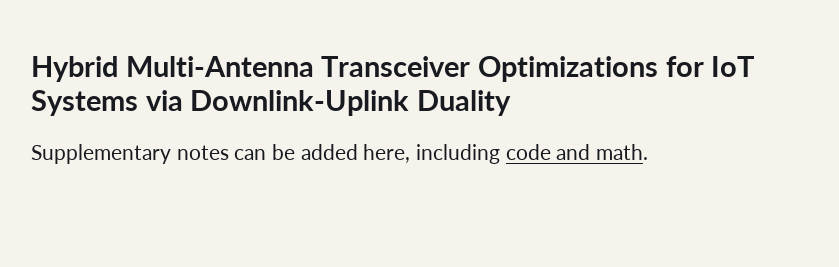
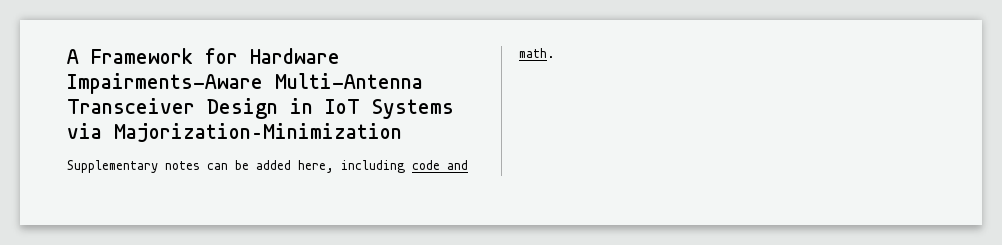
[31,56,704,82] Hybrid Multi-Antenna Transceiver Optimizations for -> [67,48,340,64] [67,73,423,94] [67,98,313,119] A Framework for Hardware Impairments-Aware Multi-Antenna Transceiver Design in
[190,90,512,116] Downlink-Uplink Duality -> [114,123,402,143] Majorization–Minimization

